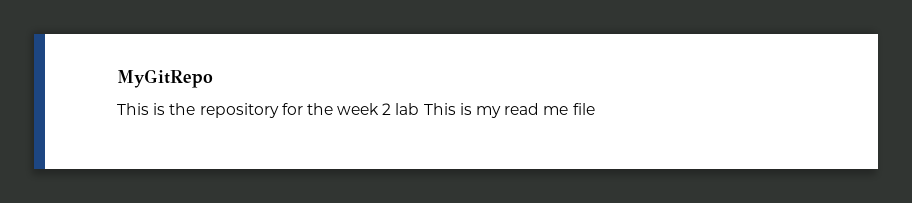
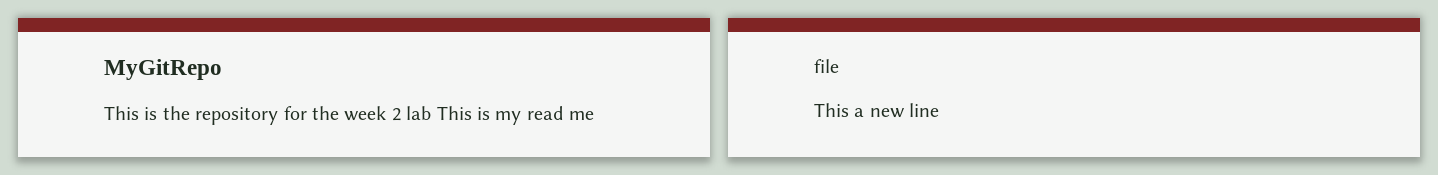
(595, 109) none -> [814,103,940,118] // This a new line

